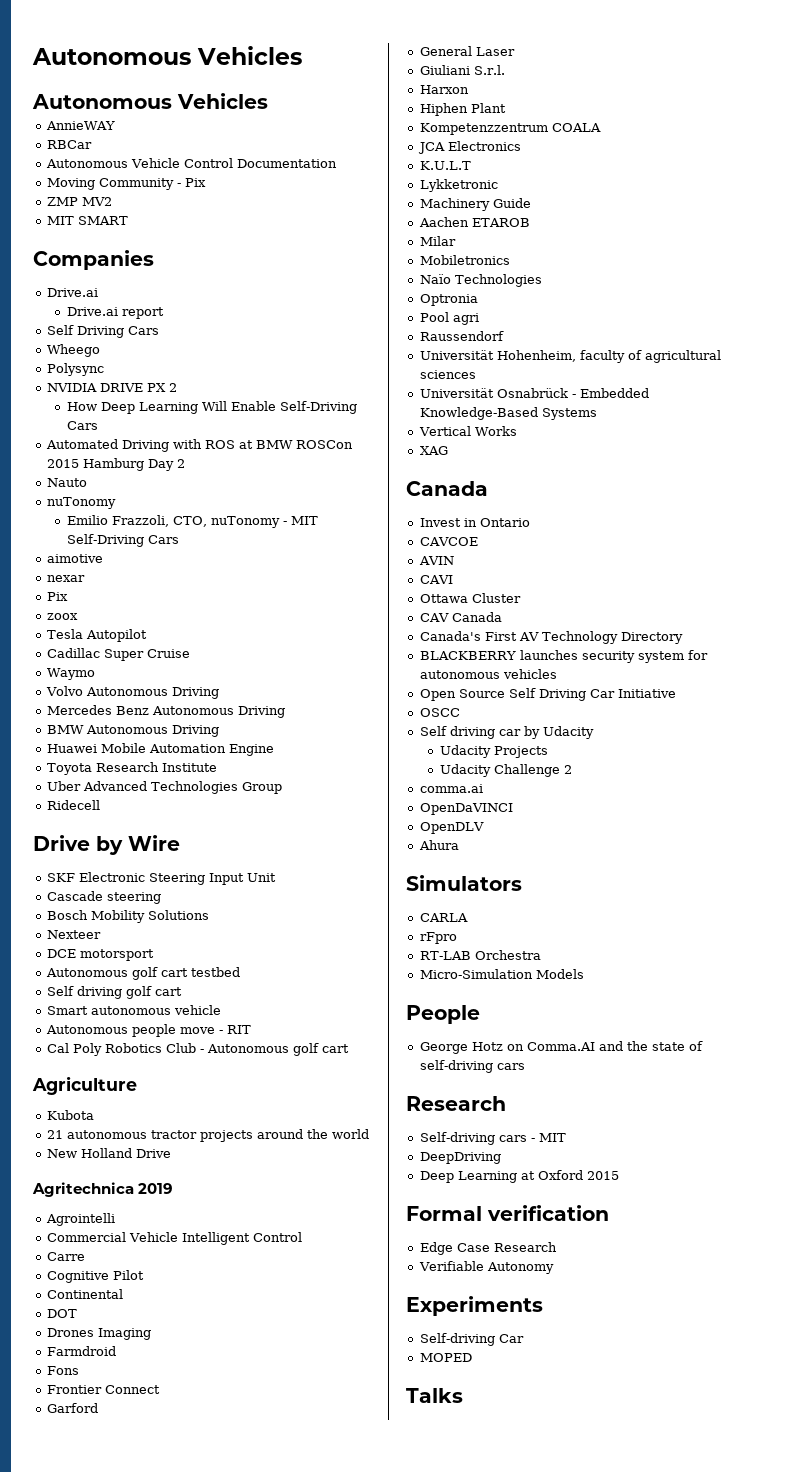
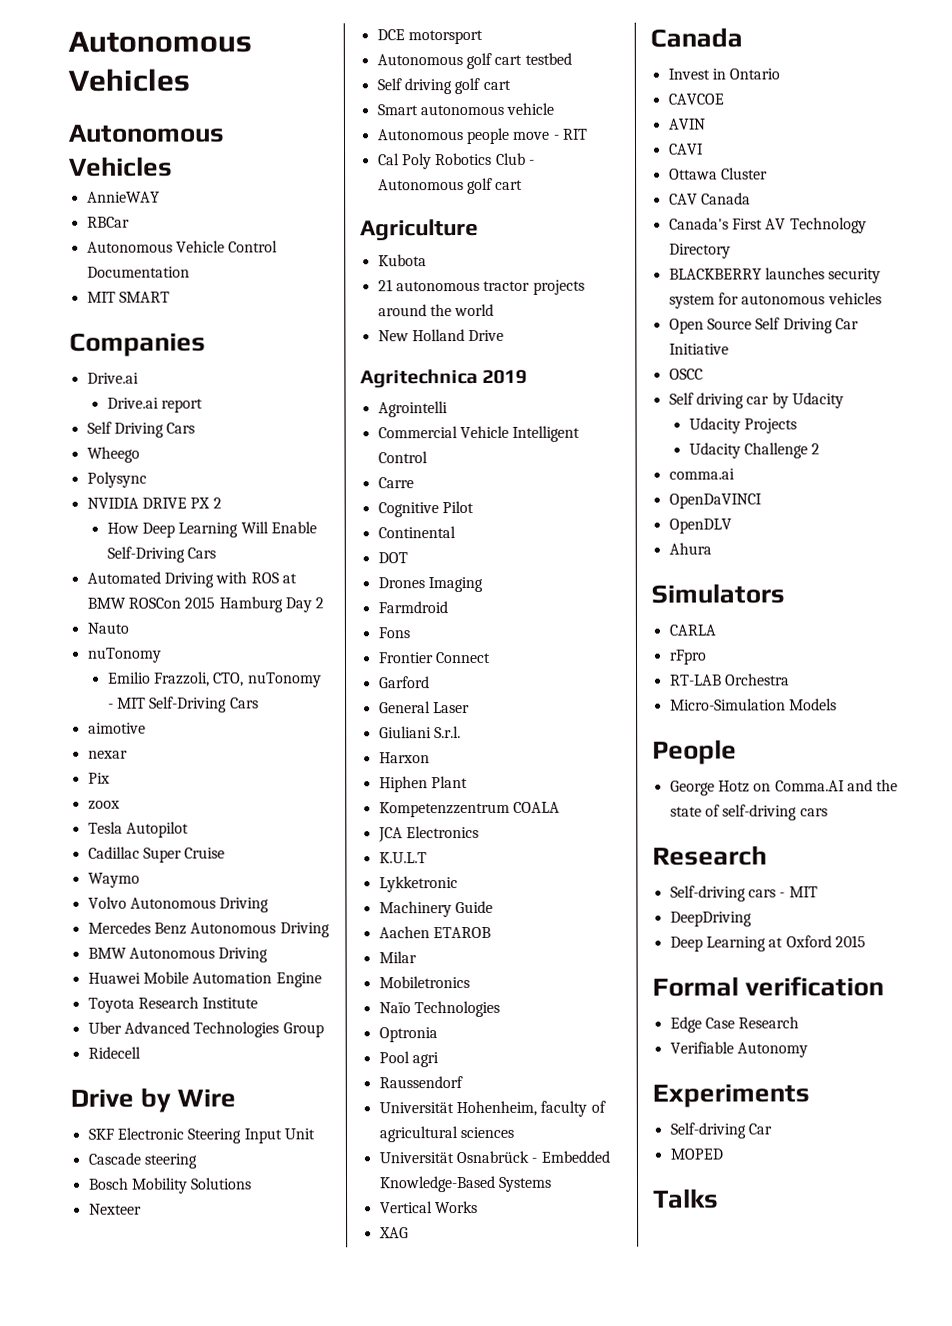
[46,178,206,190] [46,197,112,206] // Moving Community - Pix // ZMP MV2 -> (190, 272) none

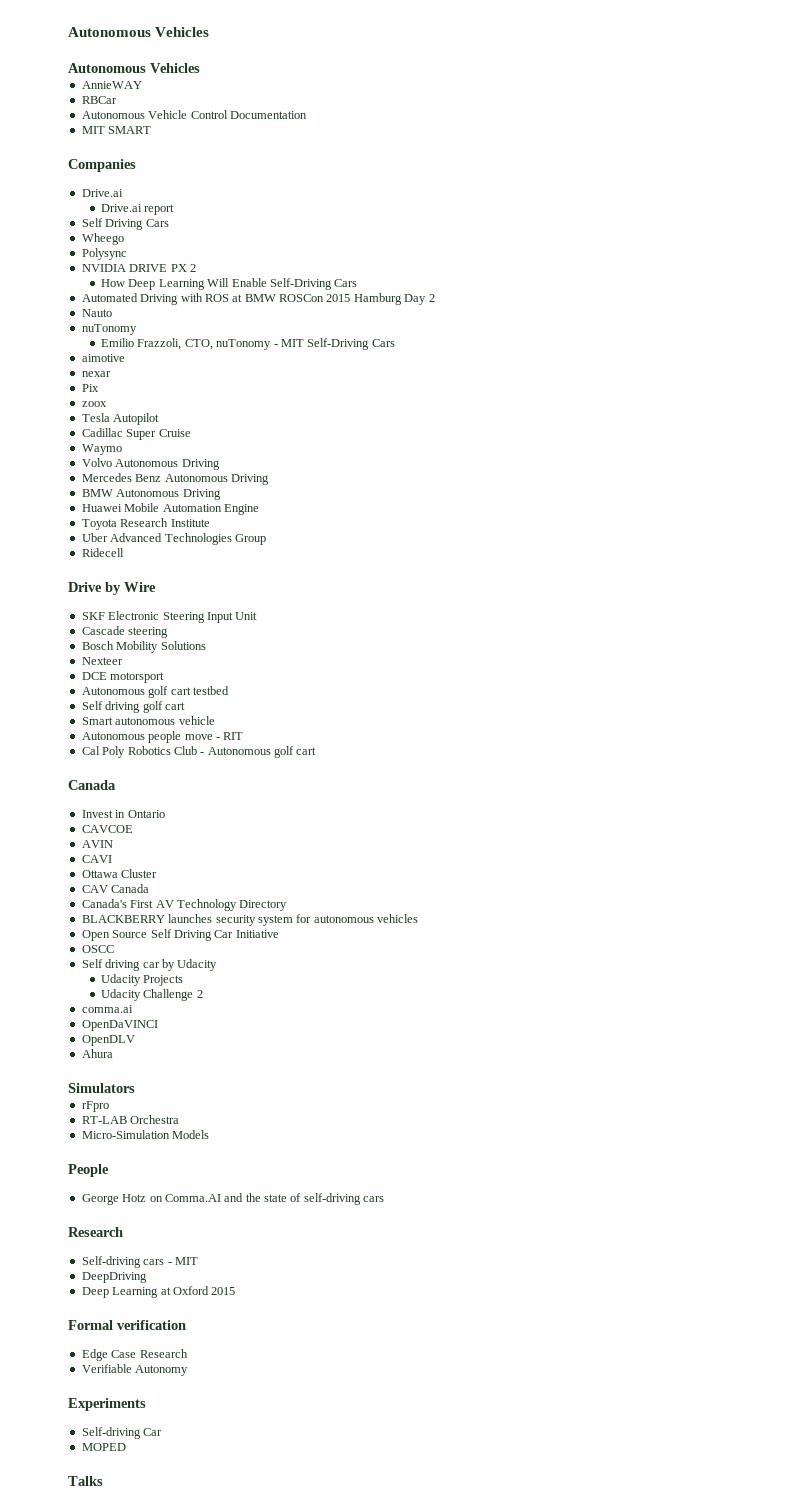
[360,218,479,241] [377,254,427,267] [377,279,585,295] [377,303,495,317] [377,329,505,342] [360,368,528,389] [377,401,448,418] [377,425,581,442] [377,451,428,464] [377,477,414,489] [377,501,474,518] [377,526,456,539] [377,552,408,564] [377,576,483,593] [377,601,448,614] [377,627,410,639] [377,651,490,664] [378,676,430,689] [378,701,470,714] [378,726,461,739] [378,752,430,764] [378,776,468,793] [378,801,560,818] [377,825,479,843] [378,852,427,864] [378,876,458,893] [378,900,493,918] [378,926,491,939] [378,951,417,964] [378,976,470,989] [378,1000,500,1018] [378,1027,438,1043] [378,1051,439,1068] [378,1076,463,1089] [378,1100,606,1117] [378,1126,514,1143] [378,1150,610,1164] [378,1175,552,1193] [379,1200,478,1214] [378,1227,409,1239] // Agriculture // Kubota // 21 autonomous tractor projects around the world // New Holland Drive // Agritechnica 2019 // Agrointelli // Commercial Vehicle Intelligent Control // Carre // Cognitive Pilot // Continental // DOT // Drones Imaging // Farmdroid // Fons // Frontier Connect // Garford // General Laser // Giuliani S.r.l. // Harxon // Hiphen Plant // Kompetenzzentrum COALA // JCA Electronics // K.U.L.T // Lykketronic // Machinery Guide // Aachen ETAROB // Milar // Mobiletronics // Naïo Technologies // Optronia // Pool agri // Raussendorf // Universität Hohenheim, faculty of agricultural sciences // Universität Osnabrück - Embedded Knowledge-Based Systems // Vertical Works // XAG -> (317, 751) none
[668,624,716,636] // CARLA -> (135, 1088) none

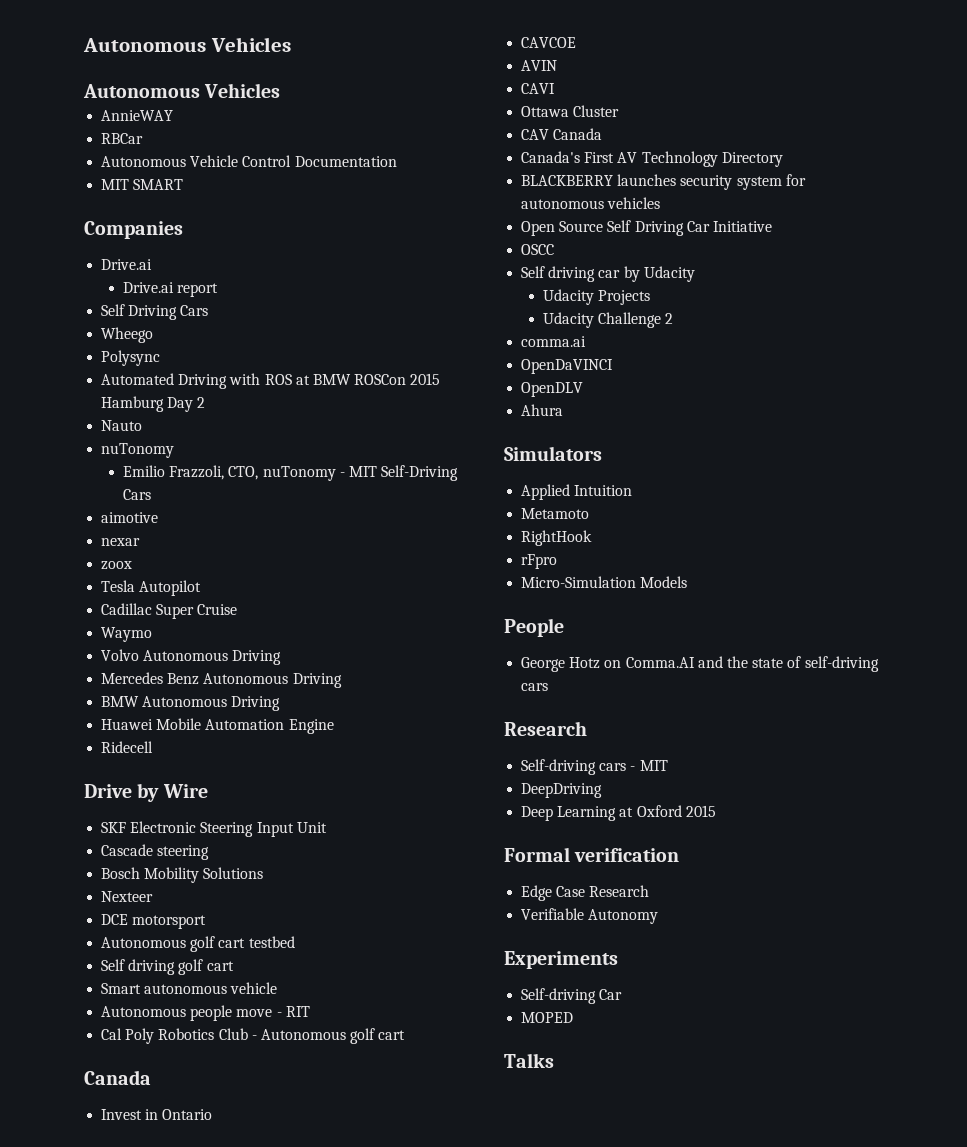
[81,264,196,272] [101,278,358,290] // NVIDIA DRIVE PX 2 // How Deep Learning Will Enable Self-Driving Cars -> (161, 358) none
[81,384,99,392] // Pix -> (141, 542) none
[81,518,210,530] [81,533,266,545] // Toyota Research Institute // Uber Advanced Technologies Group -> (334, 726) none
(135, 1088) none -> [521,484,633,500] [521,508,590,519] [521,530,593,546] // Applied Intuition // Metamoto // RightHook
[81,1115,180,1124] // RT-LAB Orchestra -> (558, 561) none

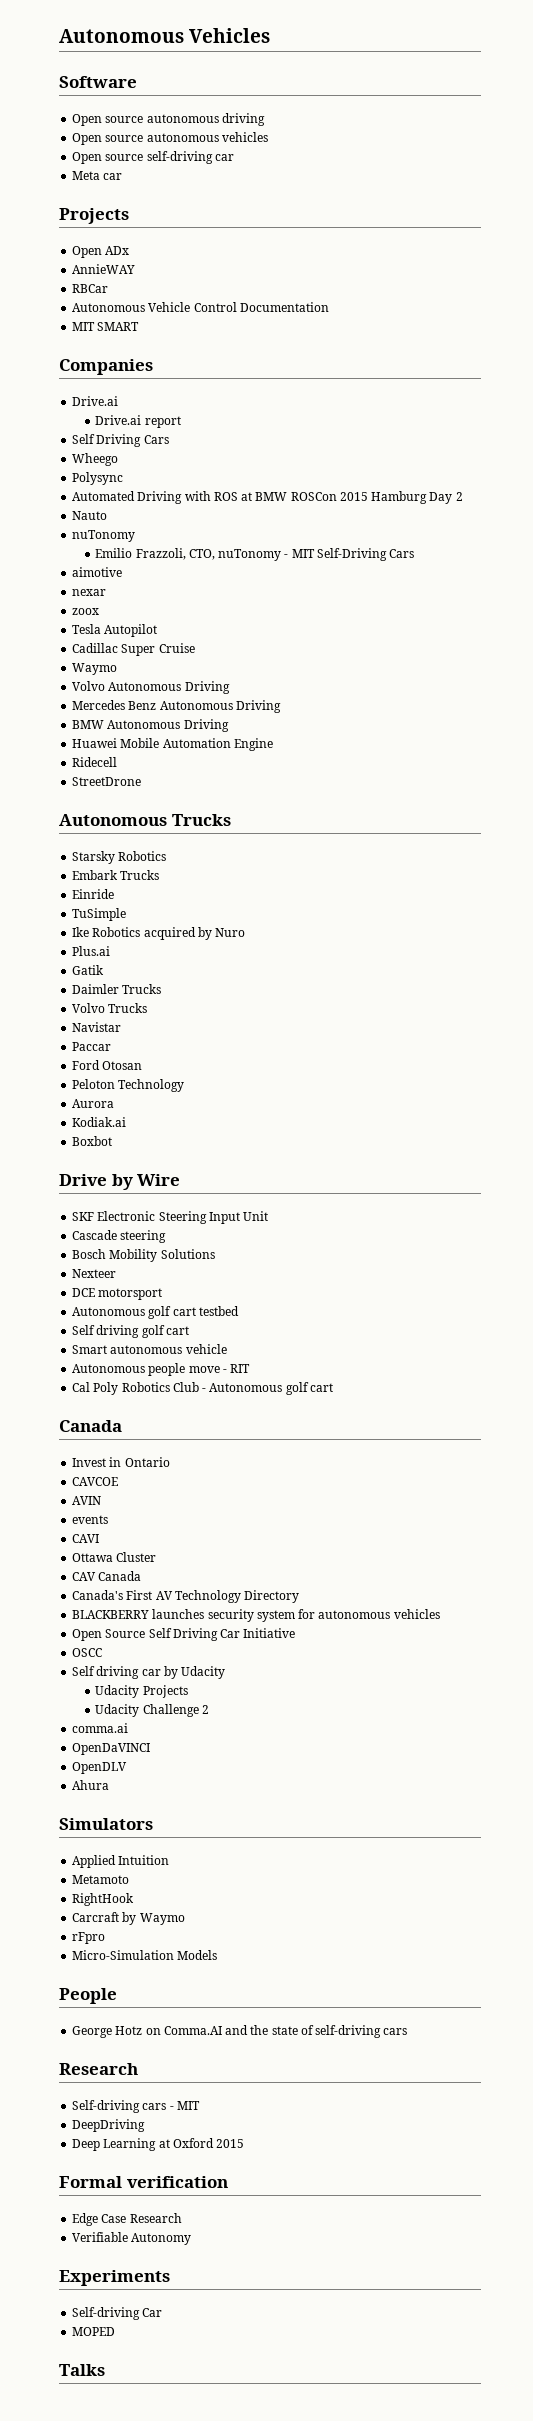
[83,37,291,52] [83,83,281,98] Autonomous Vehicles // Autonomous Vehicles -> [59,28,271,43] [59,76,137,88] [72,113,265,126] [72,132,268,145] [72,151,234,164] [72,171,123,180] [59,208,129,224] [72,246,130,258] Autonomous Vehicles // Software // Open source autonomous driving // Open source autonomous vehicles // Open source self-driving car // Meta car // Projects // Open ADx
(154, 747) none -> [72,777,142,786] [59,814,231,826] [72,851,167,864] [72,870,160,880] [72,889,115,899] [72,908,127,921] [72,927,246,940] [72,946,111,956] [72,965,105,975] [72,984,162,994] [72,1003,148,1013] [72,1022,122,1032] [72,1042,112,1051] [72,1060,143,1070] [72,1079,185,1092] [72,1099,115,1108] [72,1117,127,1127] [72,1136,113,1146] // StreetDrone // Autonomous Trucks // Starsky Robotics // Embark Trucks // Einride // TuSimple // Ike Robotics acquired by Nuro // Plus.ai // Gatik // Daimler Trucks // Volvo Trucks // Navistar // Paccar // Ford Otosan // Peloton Technology // Aurora // Kodiak.ai // Boxbot
(558, 65) none -> [72,1515,109,1524] // events
(593, 538) none -> [72,1912,185,1925] // Carcraft by Waymo

